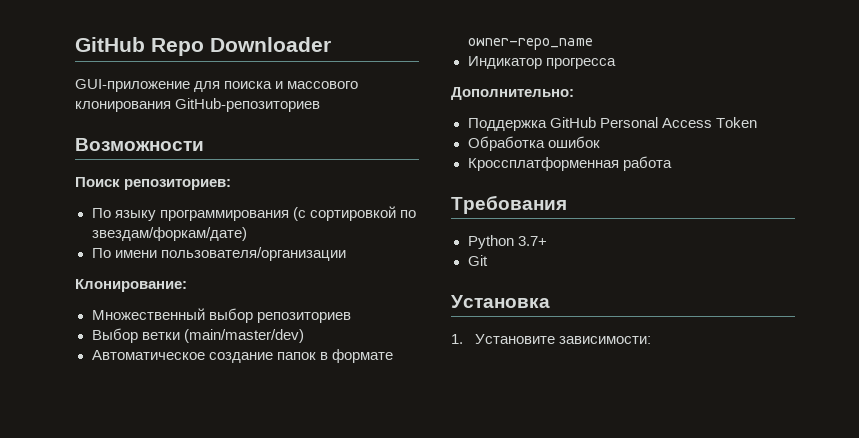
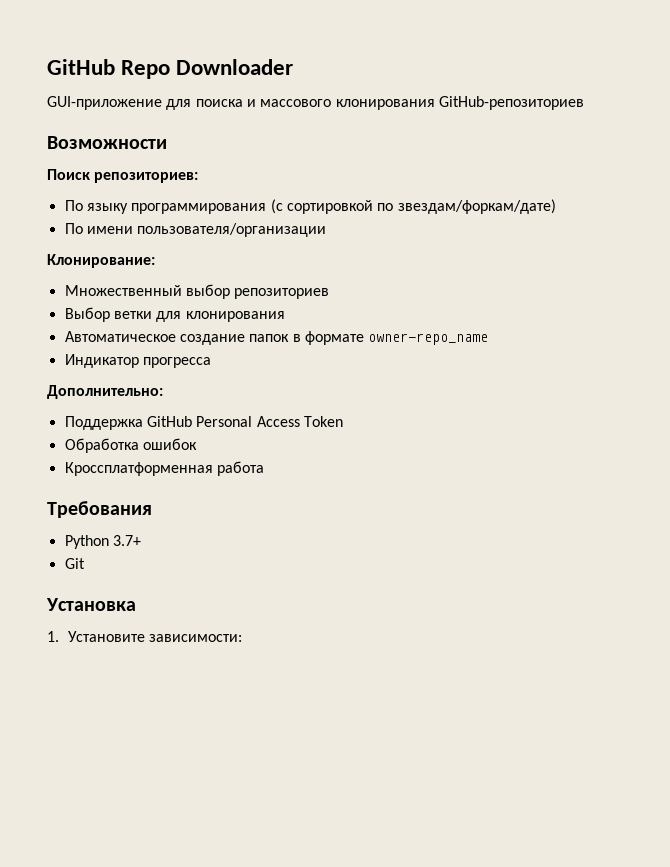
[183,329,304,343] (main/master/dev) -> [156,311,285,322] для клонирования

